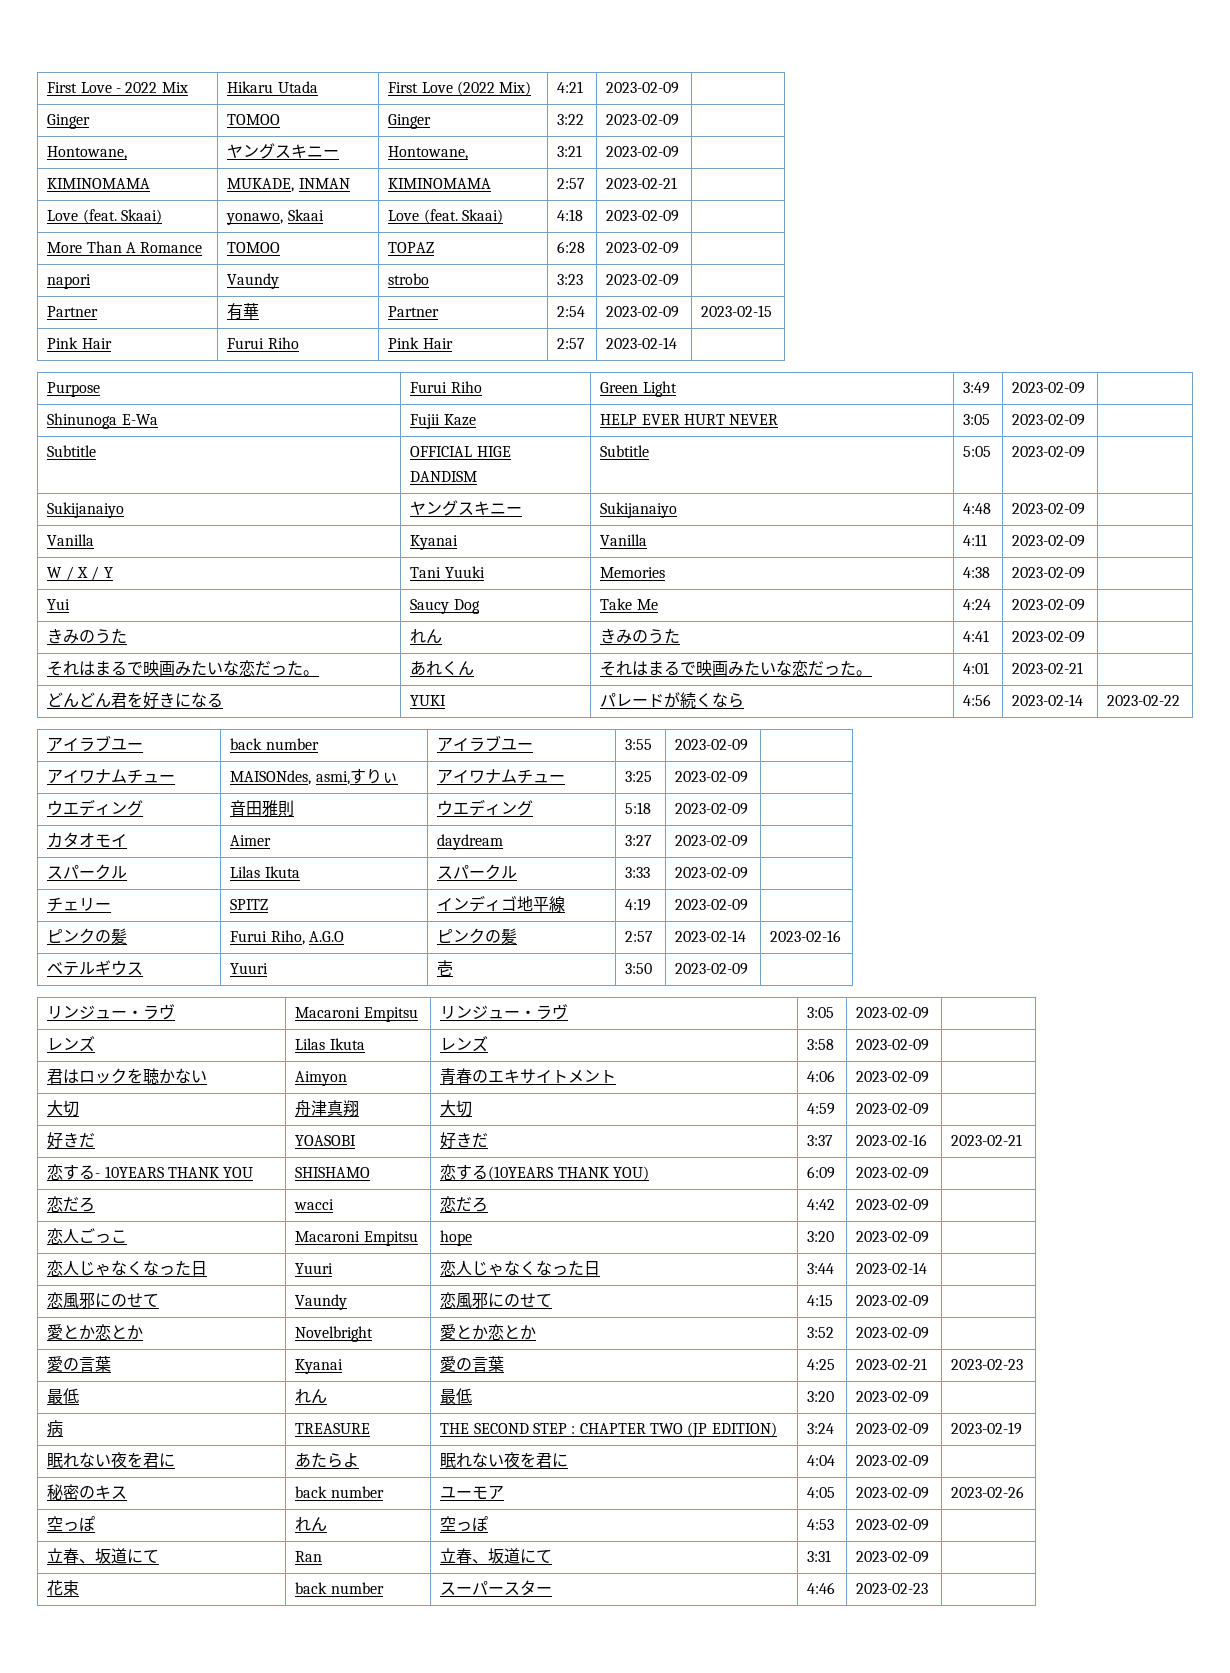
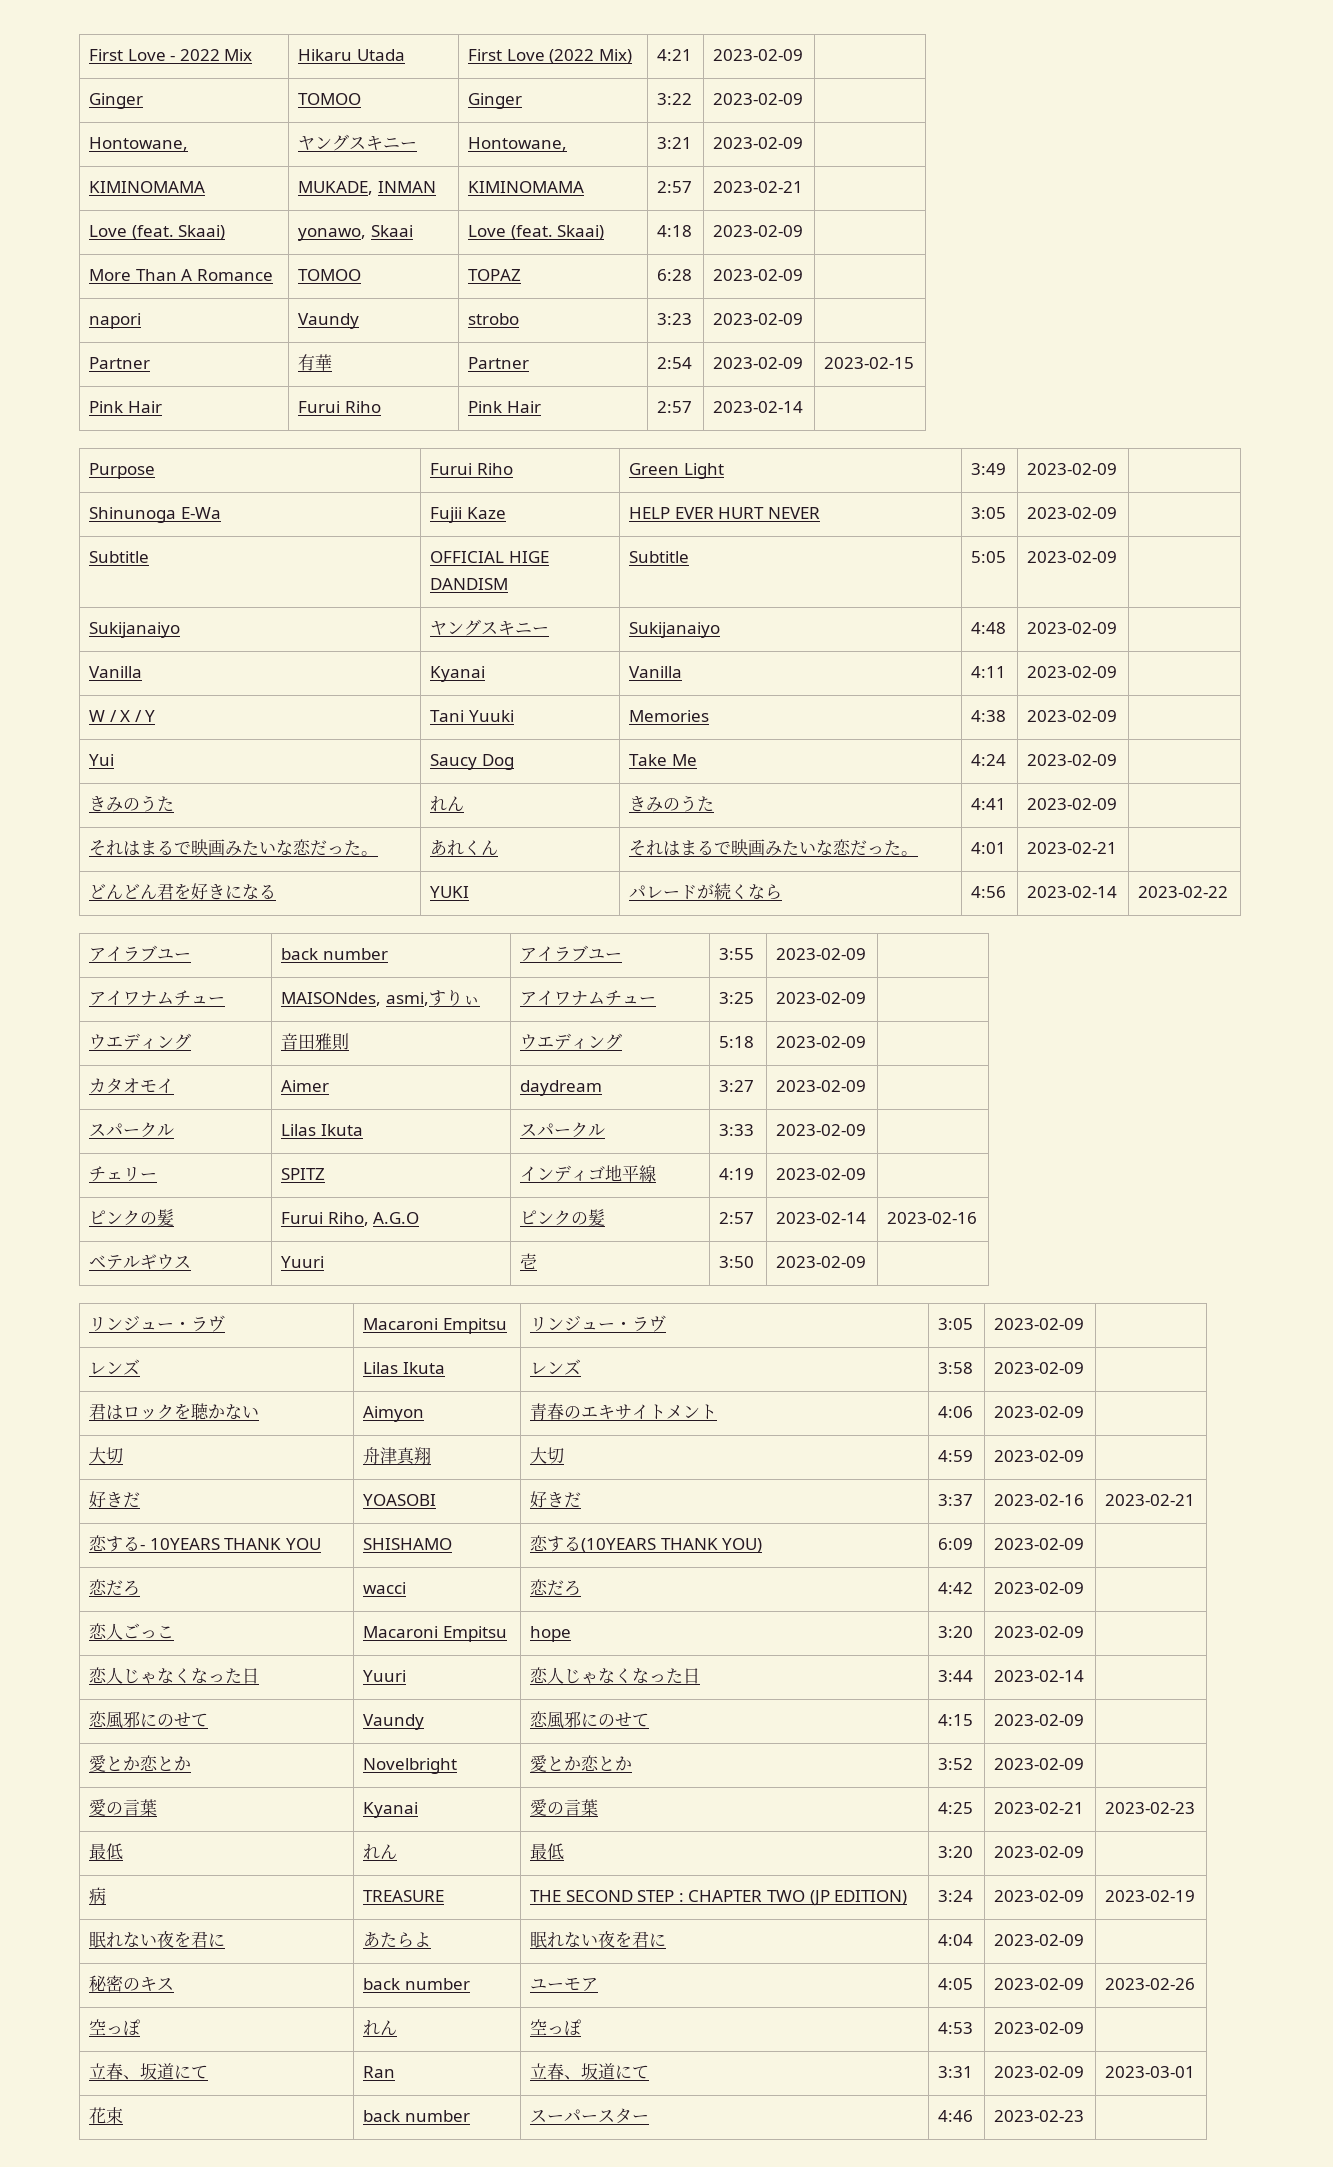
(930, 1557) none -> [1105,2066,1196,2078] 2023-03-01

